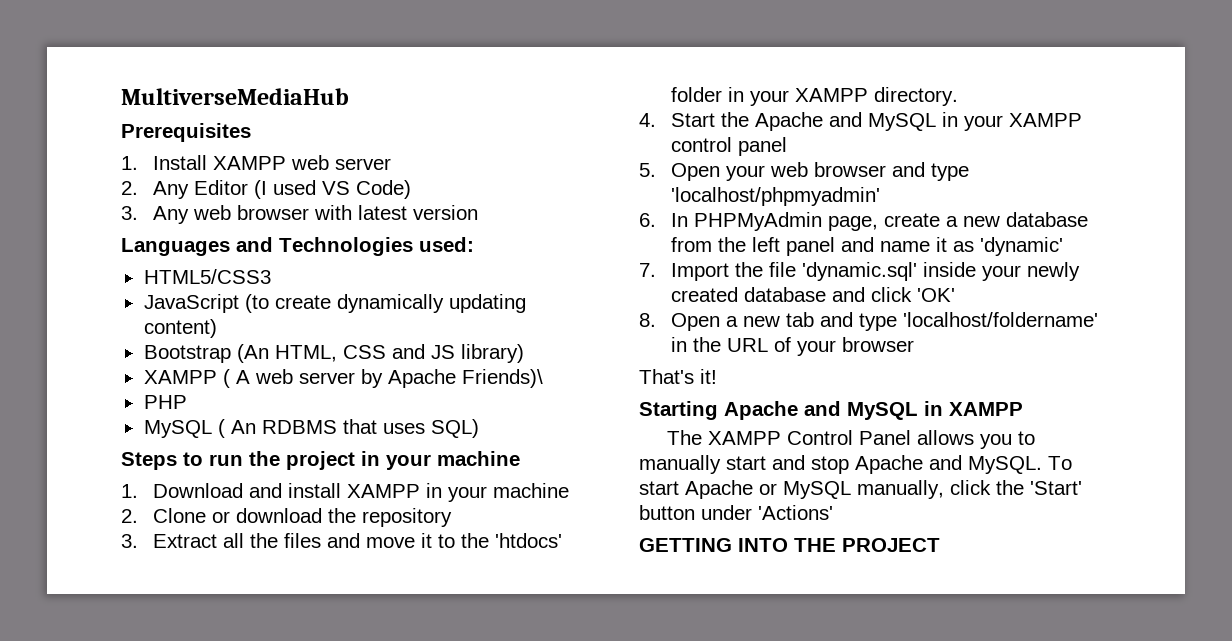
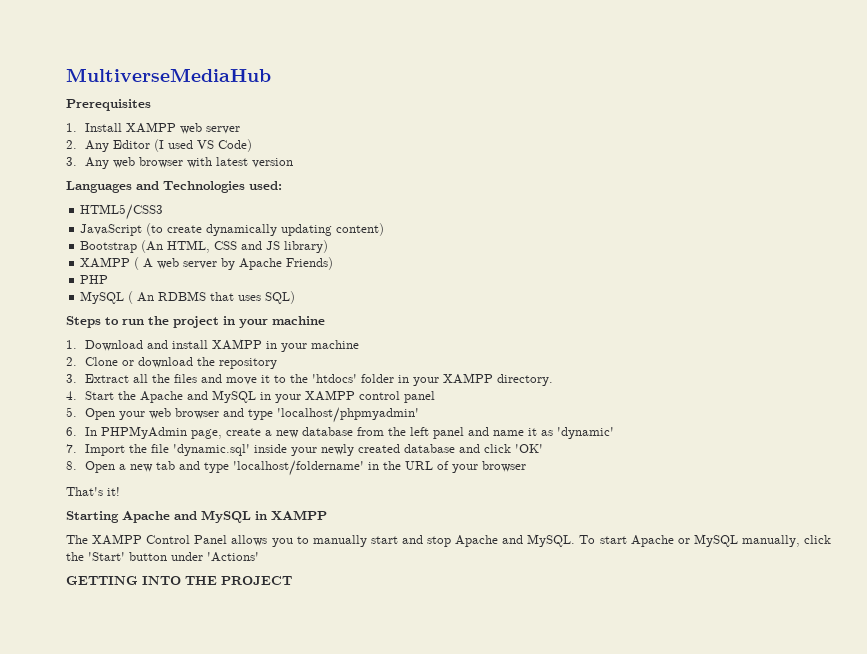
[461,369,543,388] Friends)\ -> [286,257,334,270] Friends)

